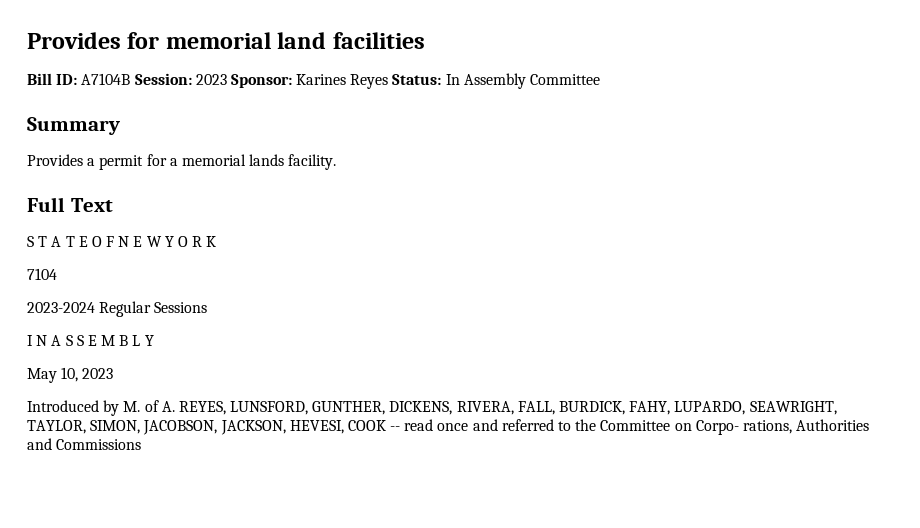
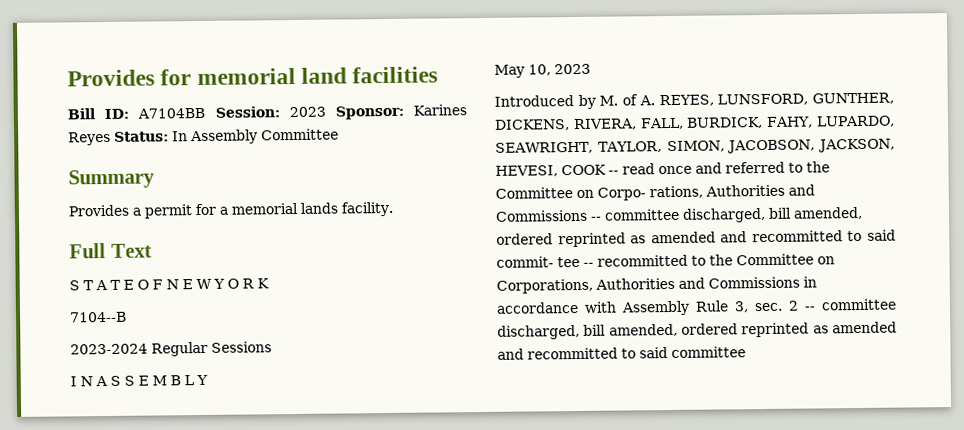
[81,73,131,85] A7104B -> [137,107,206,119] A7104BB
[27,268,57,280] 7104 -> [70,311,127,323] 7104--B
(142, 444) none -> [591,206,863,223] [496,229,896,248] [496,253,835,268] [496,276,817,294] [496,298,897,316] [497,321,897,340] [497,346,746,360] -- committee discharged, bill amended, ordered reprinted as amended and recommitted to said commit- tee -- recommitted to the Committee on Corporations, Authorities and Commissions in accordance with Assembly Rule 3, sec. 2 -- committee discharged, bill amended, ordered reprinted as amended and recommitted to said committee

